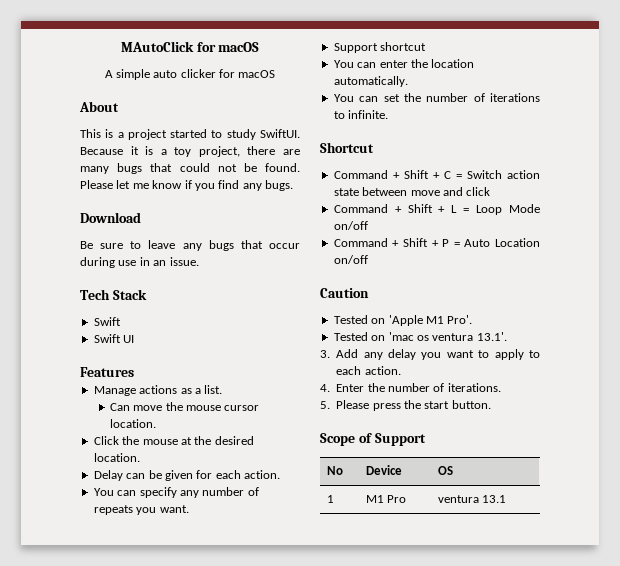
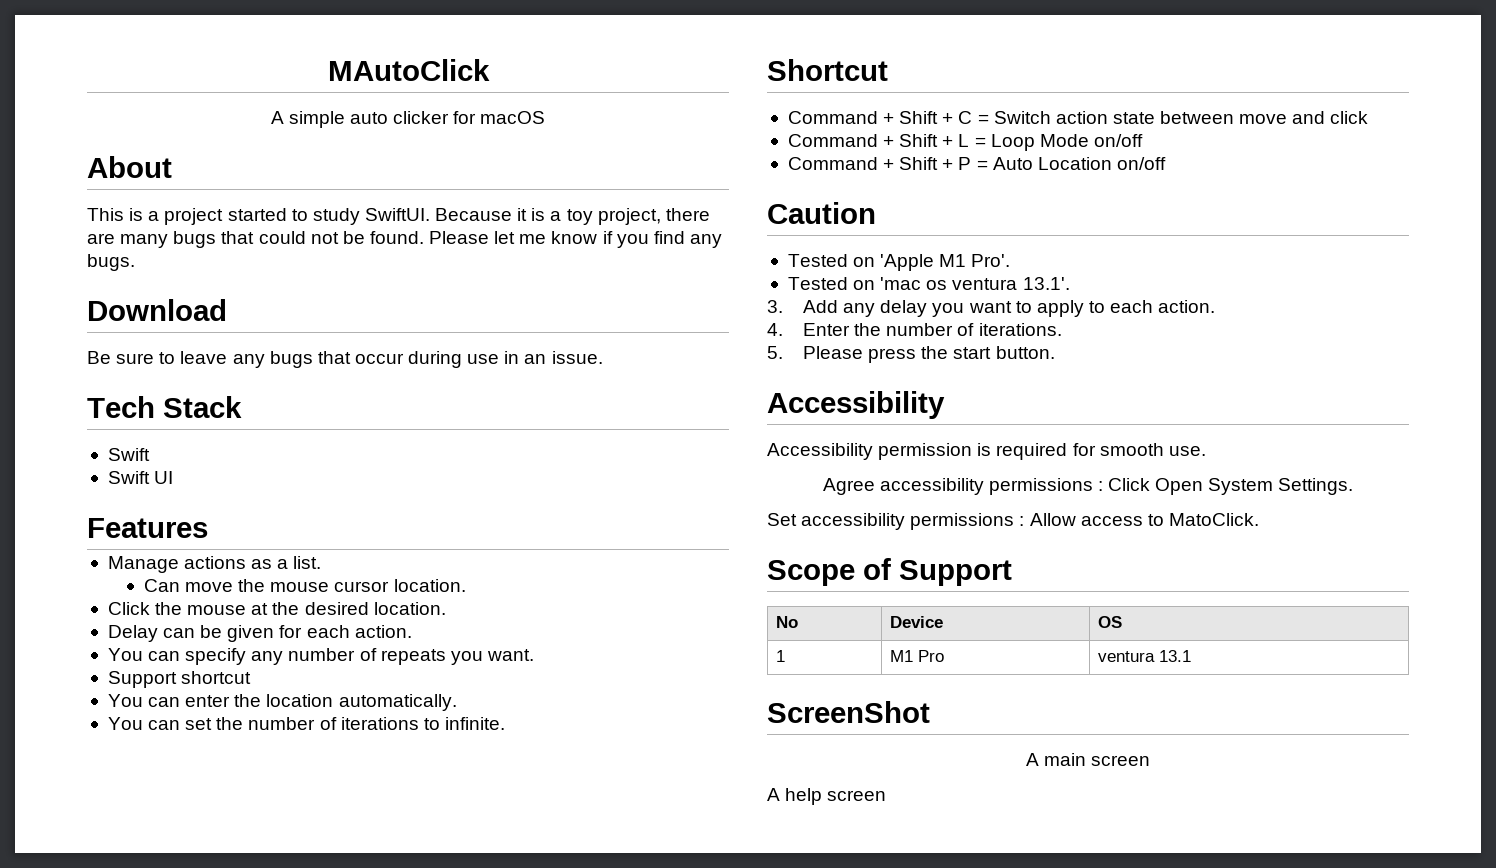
[196,42,260,52] for macOS -> (490, 70) none
(491, 404) none -> [767,391,945,419] [767,443,1206,460] [822,478,1354,495] [767,513,1259,530] // Accessibility // Accessibility permission is required for smooth use. // Agree accessibility permissions : Click Open System Settings. // Set accessibility permissions : Allow access to MatoClick.
(507, 499) none -> [767,701,930,723] [1025,753,1151,766] [767,788,887,805] // ScreenShot // A main screen // A help screen

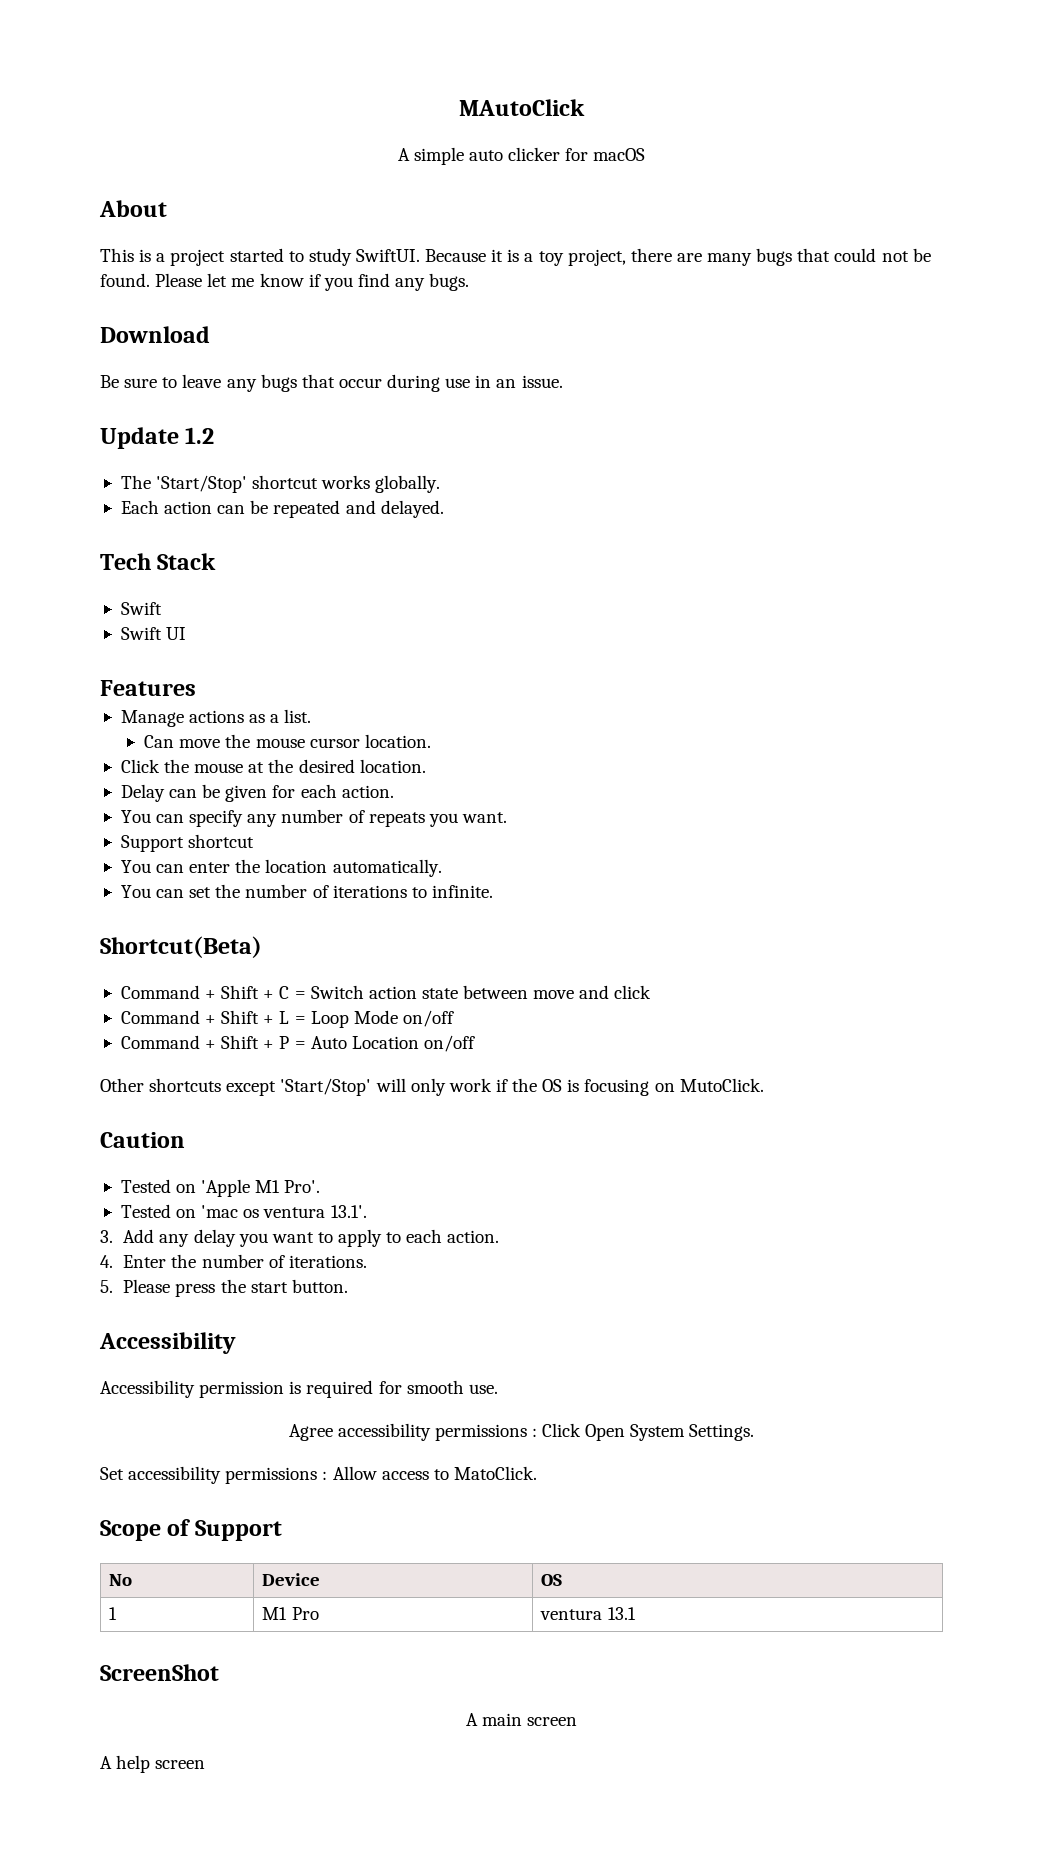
(603, 357) none -> [100,427,215,449] [120,475,441,493] [120,500,444,518] // Update 1.2 // The 'Start/Stop' shortcut works globally. // Each action can be repeated and delayed.
[767,59,888,81] Shortcut -> [100,936,262,958] Shortcut(Beta)
(1166, 163) none -> [100,1078,764,1096] // Other shortcuts except 'Start/Stop' will only work if the OS is focusing on MutoClick.

